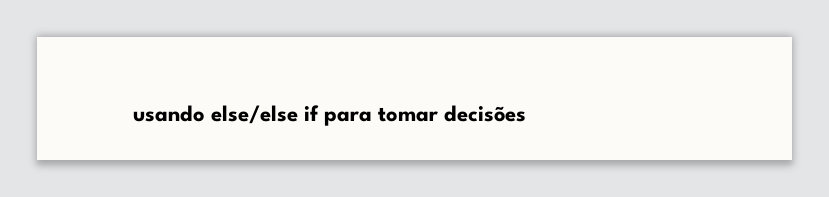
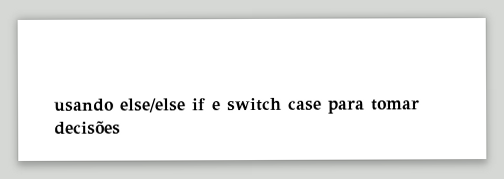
(320, 113) none -> [212,97,322,112] e switch case

